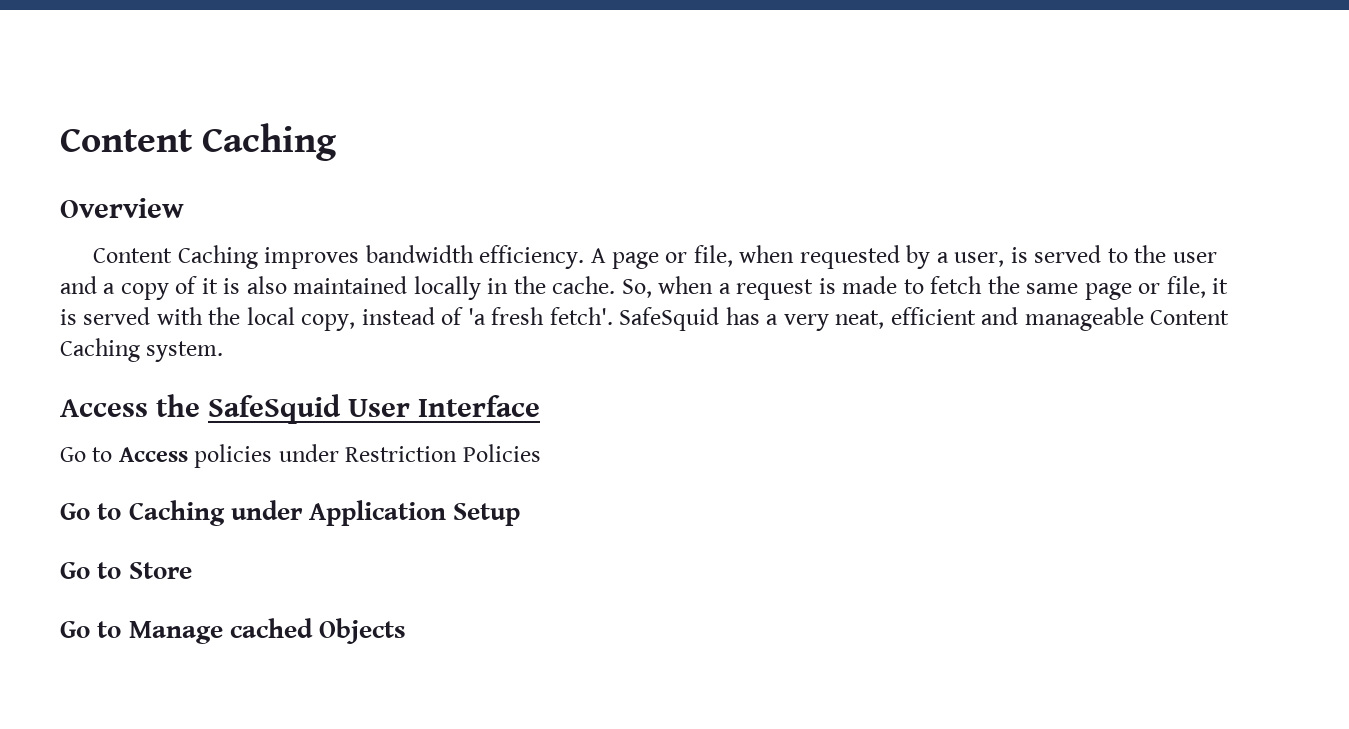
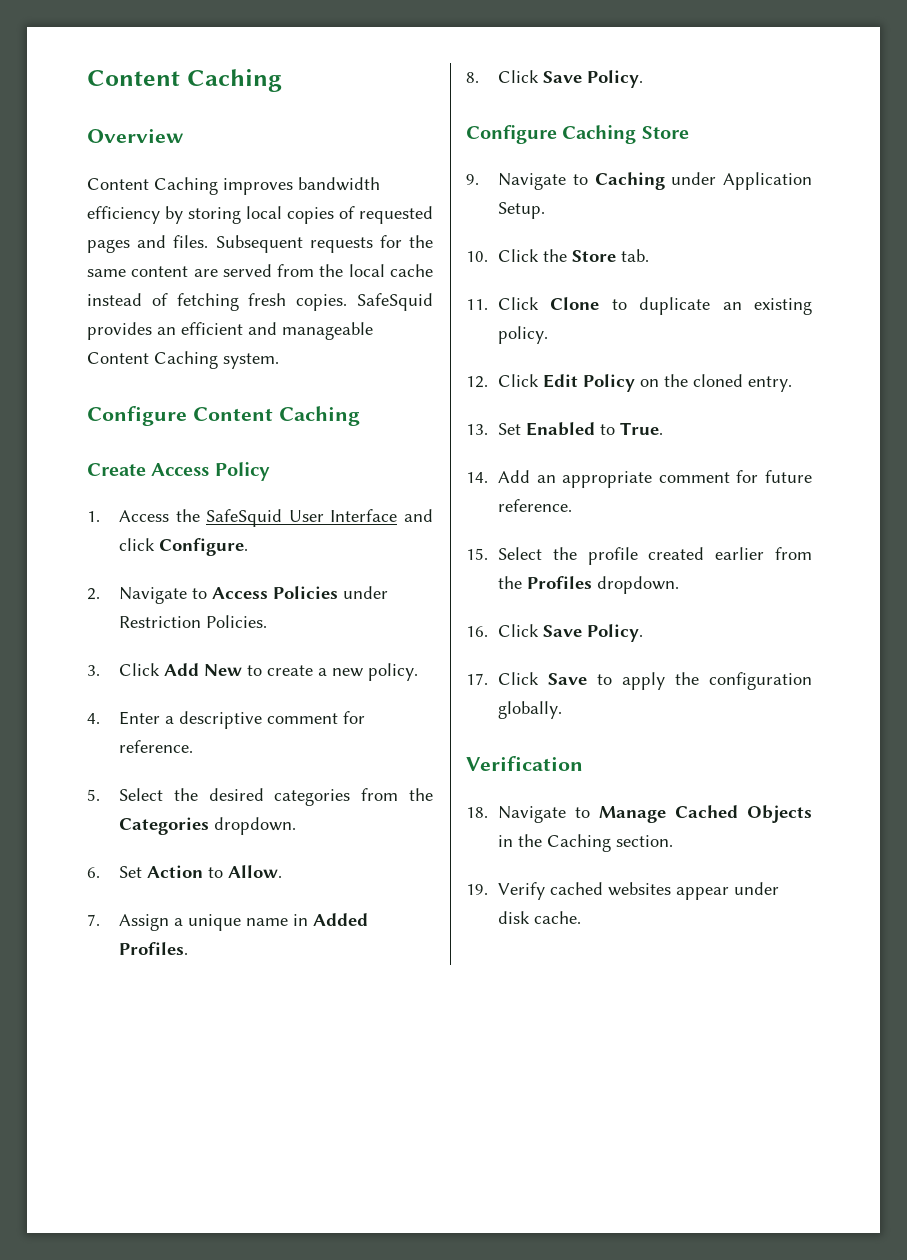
[479,245,1217,269] [60,276,1229,300] [60,307,203,325] efficiency. A page or file, when requested by a user, is served to the user and a copy of it is also maintained locally in the cache. So, when a request is made to fetch the same page or file, it is served with -> [87,206,433,224] [87,235,433,253] [87,264,315,277] efficiency by storing local copies of requested pages and files. Subsequent requests for the same content are served from
[301,314,356,331] copy, -> [389,264,433,277] cache
[467,307,885,331] 'a fresh fetch'. SafeSquid has a very neat, -> [176,293,434,311] [87,322,176,340] fetching fresh copies. SafeSquid provides an
(224, 351) none -> [87,406,360,426] [87,462,270,481] [87,511,100,522] Configure Content Caching // Create Access Policy // 1.
[60,447,86,462] // Go -> [404,509,433,522] [119,538,249,556] [87,587,188,604] and click Configure. // 2. Navigate
[194,444,273,468] policies -> [273,586,339,599] Policies
[462,444,541,462] [60,500,521,526] [60,562,192,579] [60,618,407,644] Policies // Go to Caching under Application Setup // Go to Store // Go to Manage cached Objects -> [206,615,268,628] [87,663,419,681] [87,711,366,729] [119,740,194,753] [87,788,433,806] [119,817,297,835] [87,865,283,878] [87,913,369,931] [119,942,189,955] [466,70,644,88] [466,125,689,144] [466,172,812,190] [498,202,546,219] [466,249,650,262] [466,297,812,315] [498,326,549,344] [466,374,793,392] [466,422,664,436] [466,470,812,488] [498,499,573,512] [466,547,812,565] [498,576,680,594] [466,624,644,642] [466,672,812,690] [498,701,563,719] [466,756,583,771] [466,805,812,823] [498,834,674,852] [466,882,780,900] [498,911,582,924] Policies. // 3. Click Add New to create a new policy. // 4. Enter a descriptive comment for reference. // 5. Select the desired categories from the Categories dropdown. // 6. Set Action to Allow. // 7. Assign a unique name in Added Profiles. // 8. Click Save Policy. // Configure Caching Store // 9. Navigate to Caching under Application Setup. // 10. Click the Store tab. // 11. Click Clone to duplicate an existing policy. // 12. Click Edit Policy on the cloned entry. // 13. Set Enabled to True. // 14. Add an appropriate comment for future reference. // 15. Select the profile created earlier from the Profiles dropdown. // 16. Click Save Policy. // 17. Click Save to apply the configuration globally. // Verification // 18. Navigate to Manage Cached Objects in the Caching section. // 19. Verify cached websites appear under disk cache.

